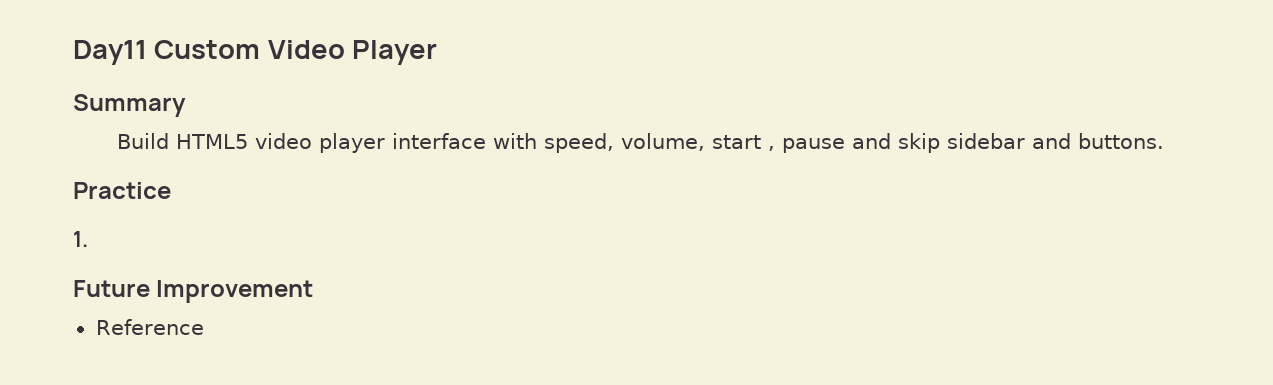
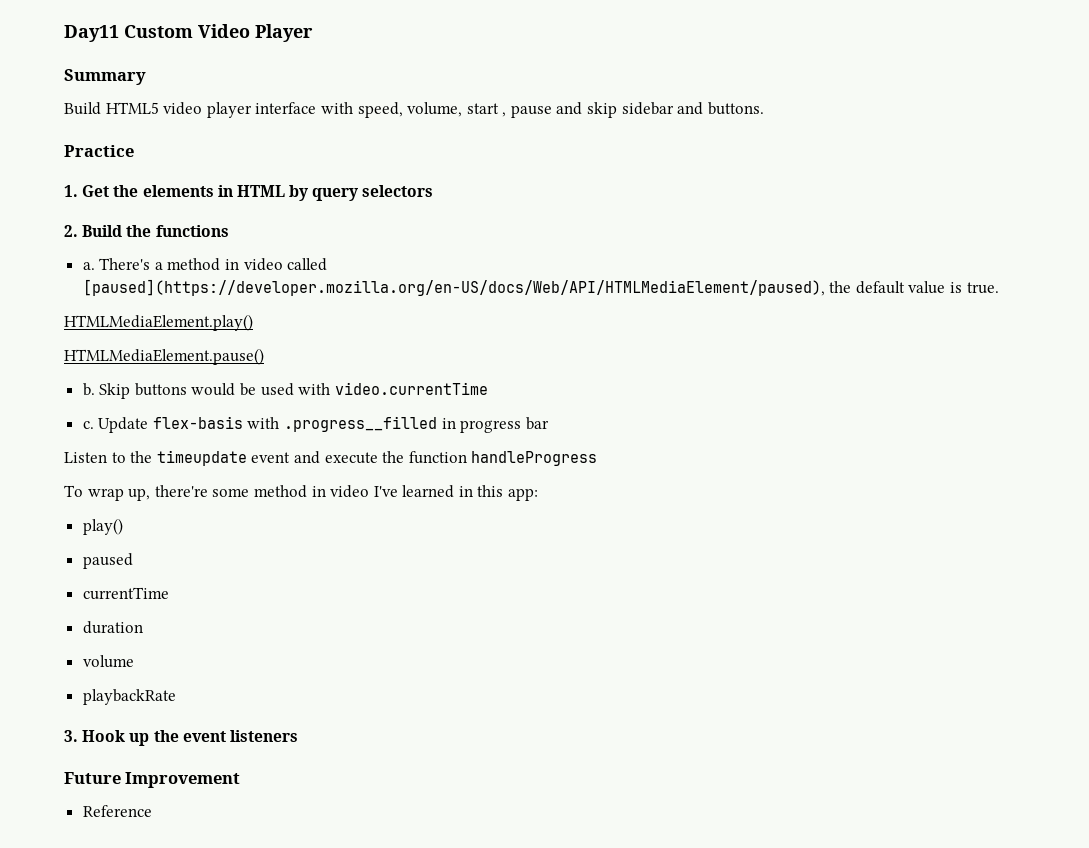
(88, 239) none -> [82,185,434,201] [64,225,229,237] [82,258,328,271] [82,279,999,296] [64,314,253,331] [64,348,264,365] [82,382,488,399] [82,416,549,433] [64,450,598,466] [64,485,539,501] [82,518,123,535] [82,553,133,569] [82,587,169,600] [82,621,143,634] [82,655,134,668] [82,689,176,705] [64,730,298,746] Get the elements in HTML by query selectors // 2. Build the functions // a. There's a method in video called [paused](https://developer.mozilla.org/en-US/docs/Web/API/HTMLMediaElement/paused), the default value is true. // HTMLMediaElement.play() // HTMLMediaElement.pause() // b. Skip buttons would be used with video.currentTime // c. Update flex-basis with .progress__filled in progress bar // Listen to the timeupdate event and execute the function handleProgress // To wrap up, there're some method in video I've learned in this app: // play() // paused // currentTime // duration // volume // playbackRate // 3. Hook up the event listeners

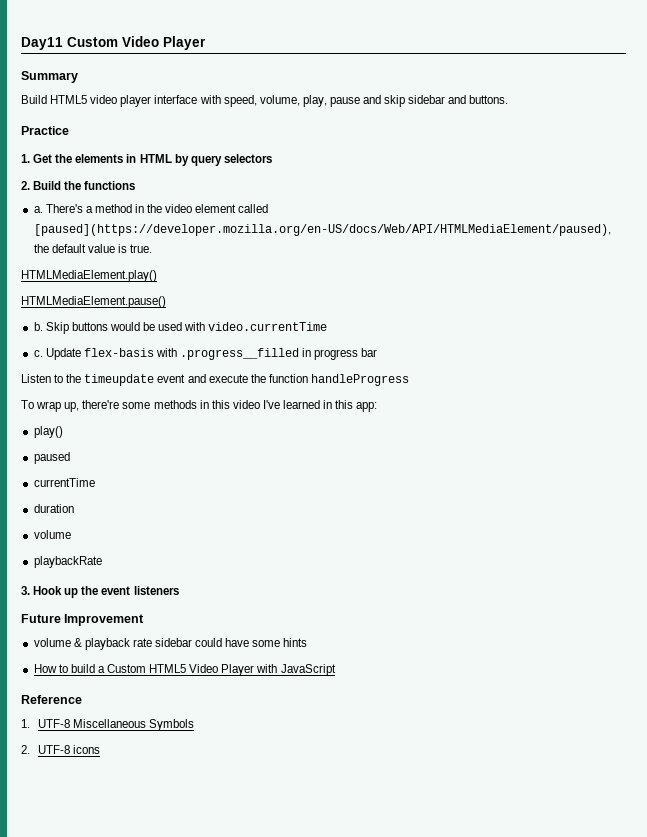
[466,103,507,117] start , -> [302,95,327,107] play,
[243,258,283,271] video -> [147,204,237,213] the video element
[253,485,326,498] method in -> [153,400,230,409] methods in this
[82,805,152,817] Reference -> [33,638,308,650] [33,664,336,676] [21,695,82,704] [21,719,195,731] [21,745,101,754] volume & playback rate sidebar could have some hints // How to build a Custom HTML5 Video Player with JavaScript // Reference // 1. UTF-8 Miscellaneous Symbols // 2. UTF-8 icons

